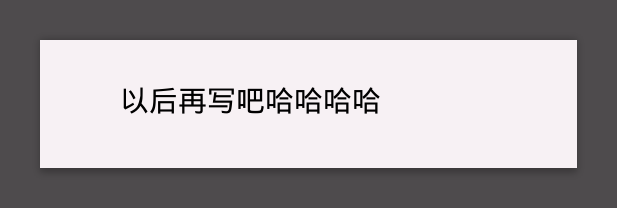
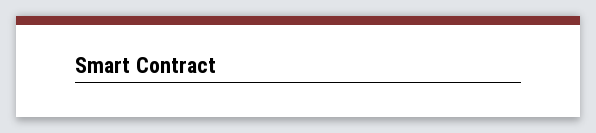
[120,87,381,114] 以后再写吧哈哈哈哈 -> [75,57,216,73] Smart Contract

